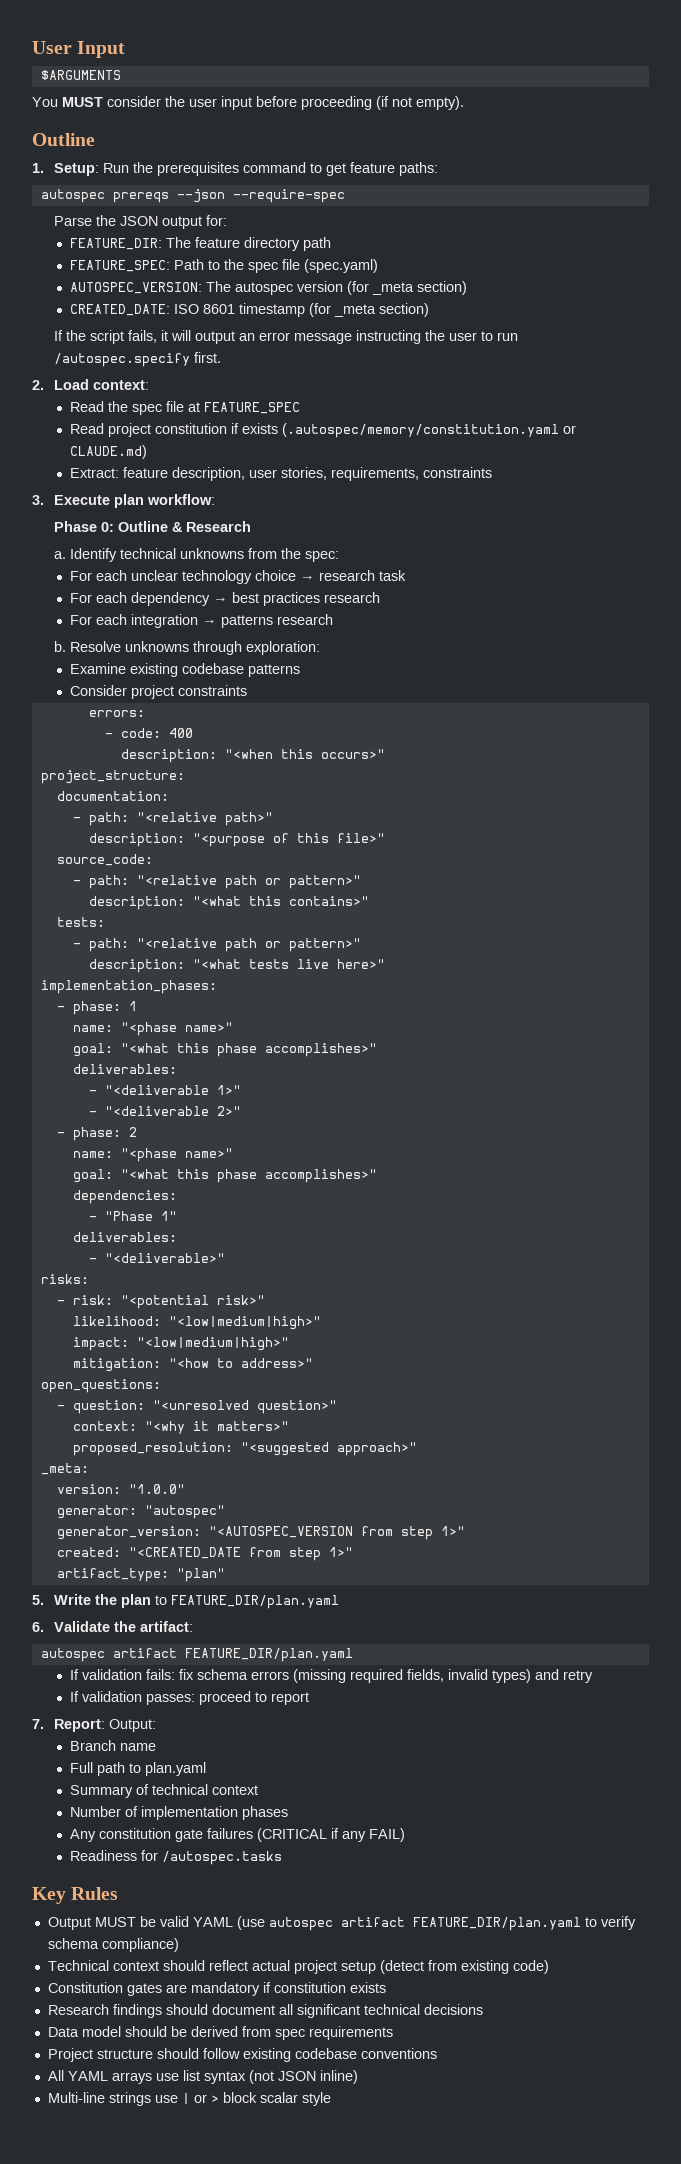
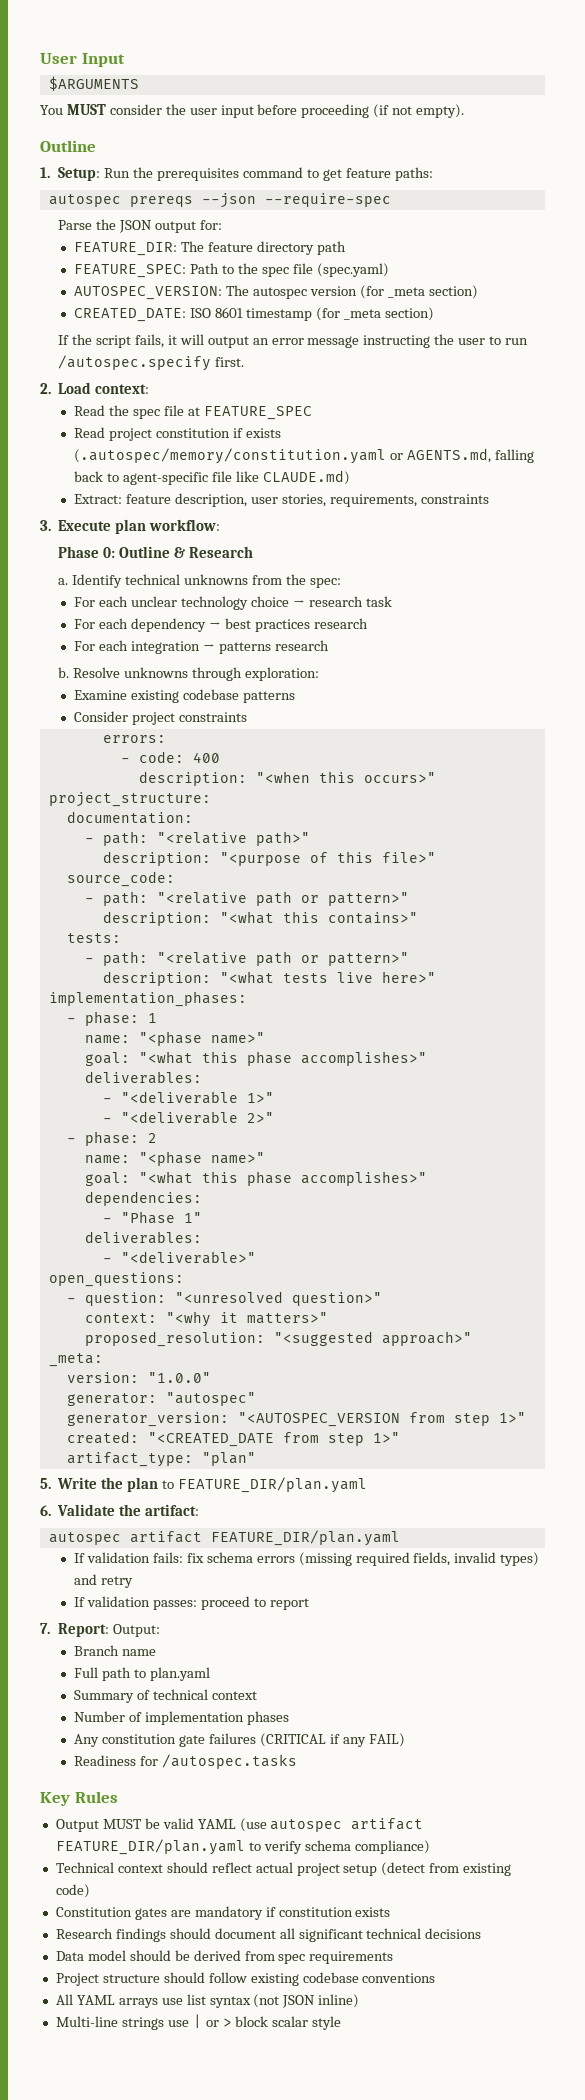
(577, 429) none -> [406,448,534,463] [74,471,259,485] AGENTS.md, falling back to agent-specific file like
[40,1274,89,1284] [56,1295,265,1309] [72,1316,321,1330] [72,1337,289,1351] [72,1358,313,1372] // risks: // - risk: "<potential risk>" // likelihood: "<low|medium|high>" // impact: "<low|medium|high>" // mitigation: "<how to address>" -> (256, 1257) none

